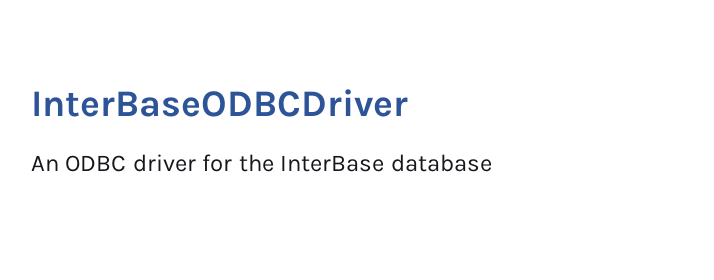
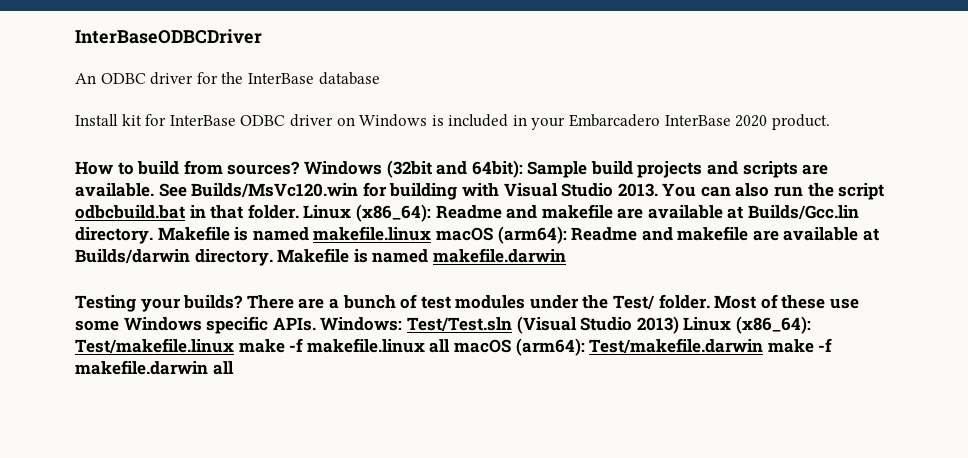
(492, 163) none -> [75,114,830,130] [75,160,829,178] [75,182,885,200] [75,204,860,222] [75,226,880,244] [75,248,566,266] [75,294,860,312] [75,316,811,334] [75,338,833,356] [75,360,234,375] // Install kit for InterBase ODBC driver on Windows is included in your Embarcadero InterBase 2020 product. // How to build from sources? Windows (32bit and 64bit): Sample build projects and scripts are available. See Builds/MsVc120.win for building with Visual Studio 2013. You can also run the script odbcbuild.bat in that folder. Linux (x86_64): Readme and makefile are available at Builds/Gcc.lin directory. Makefile is named makefile.linux macOS (arm64): Readme and makefile are available at Builds/darwin directory. Makefile is named makefile.darwin // Testing your builds? There are a bunch of test modules under the Test/ folder. Most of these use some Windows specific APIs. Windows: Test/Test.sln (Visual Studio 2013) Linux (x86_64): Test/makefile.linux make -f makefile.linux all macOS (arm64): Test/makefile.darwin make -f makefile.darwin all

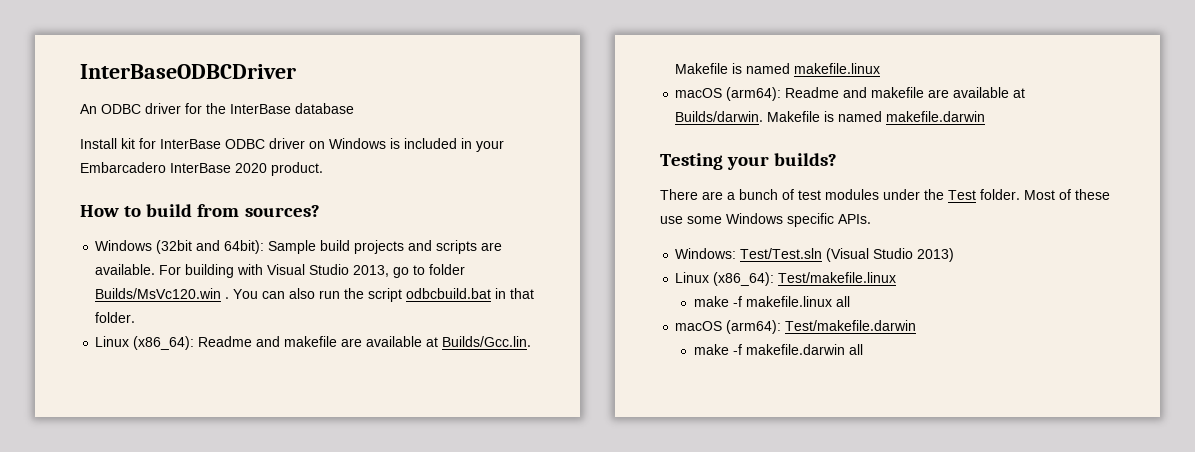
(301, 168) none -> (320, 211) //
[158,182,387,198] See Builds/MsVc120.win for -> [159,265,182,275] For
[617,183,658,197] 2013. -> [353,264,466,278] [95,288,230,299] 2013, go to folder Builds/MsVc120.win .
(299, 211) none -> (136, 317) //
[748,205,860,220] [75,227,153,244] Builds/Gcc.lin directory. -> [442,336,532,347] Builds/Gcc.lin.
(432, 233) none -> (881, 68) //
[75,249,273,266] Builds/darwin directory. -> [675,111,764,122] Builds/darwin.
(244, 302) none -> (838, 159) //
[613,295,656,310] Test/ -> [948,190,976,200] Test
(316, 324) none -> (871, 219) //
(679, 325) none -> (955, 255) //
(234, 346) none -> (897, 277) //
(451, 346) none -> (850, 301) //
(764, 346) none -> (917, 325) //

